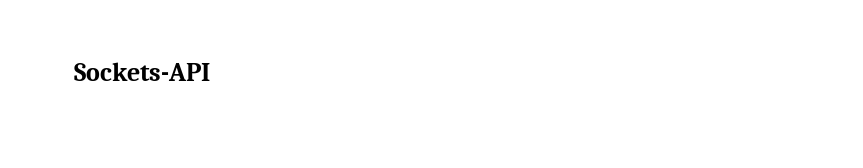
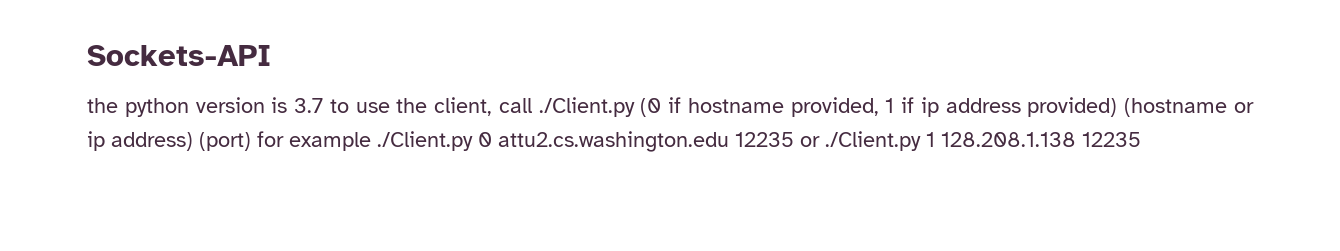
(210, 71) none -> [87,97,1255,117] [87,131,1141,152] // the python version is 3.7 to use the client, call ./Client.py (0 if hostname provided, 1 if ip address provided) (hostname or ip address) (port) for example ./Client.py 0 attu2.cs.washington.edu 12235 or ./Client.py 1 128.208.1.138 12235

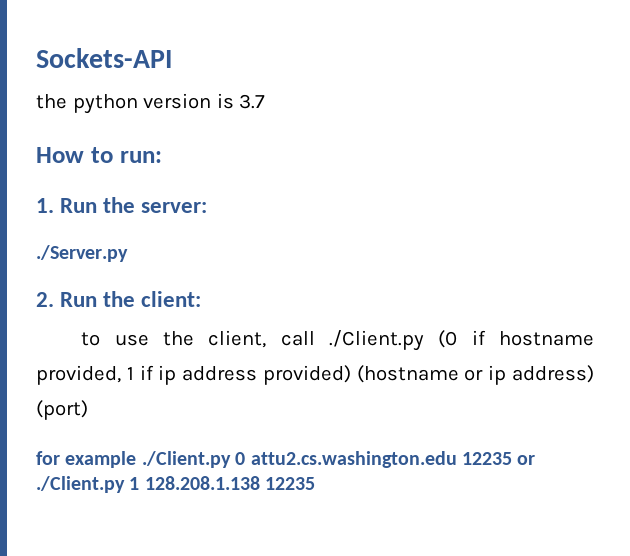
(324, 105) none -> [36,147,162,163] [36,197,208,213] [36,245,128,262] [36,291,202,307] // How to run: // 1. Run the server: // ./Server.py // 2. Run the client: //
(251, 141) none -> (88, 410) //

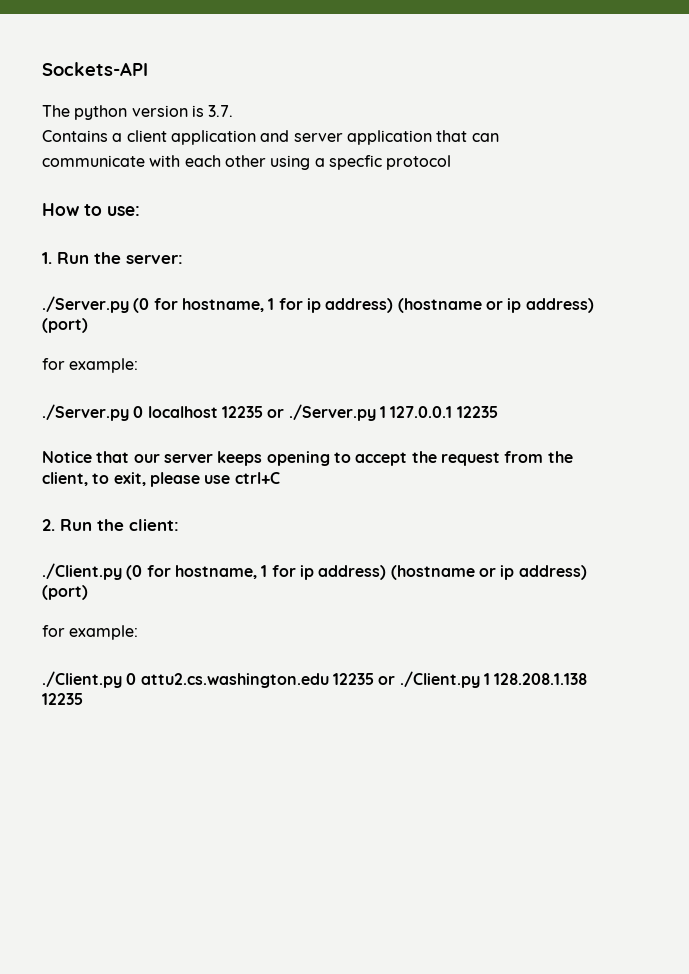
[36,94,67,109] the -> [42,105,70,117] The
[239,94,266,109] 3.7 -> [208,105,234,117] [42,130,499,145] [42,155,452,170] 3.7. // Contains a client application and server application that can communicate with each other using a specfic protocol
[119,151,162,163] run: -> [107,206,140,216] use:
[36,291,202,307] [81,330,595,351] [36,365,594,385] [36,400,88,420] [36,451,137,468] // 2. Run the client: // to use the client, call ./Client.py (0 if hostname provided, 1 if ip address provided) (hostname or ip address) (port) // for example -> [133,298,594,313] [42,318,88,333] [42,358,139,373] [42,404,498,421] [42,451,573,466] [42,472,280,487] [42,519,179,531] [42,563,587,580] [42,585,88,600] [42,625,139,640] (0 for hostname, 1 for ip address) (hostname or ip address) (port) // for example: // ./Server.py 0 localhost 12235 or ./Server.py 1 127.0.0.1 12235 // Notice that our server keeps opening to accept the request from the client, to exit, please use ctrl+C // 2. Run the client: // ./Client.py (0 for hostname, 1 for ip address) (hostname or ip address) (port) // for example: //

